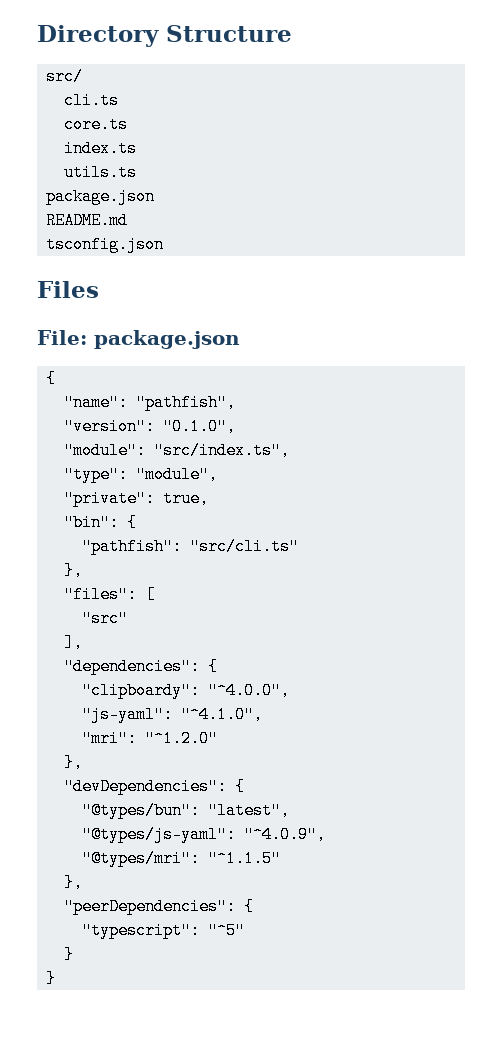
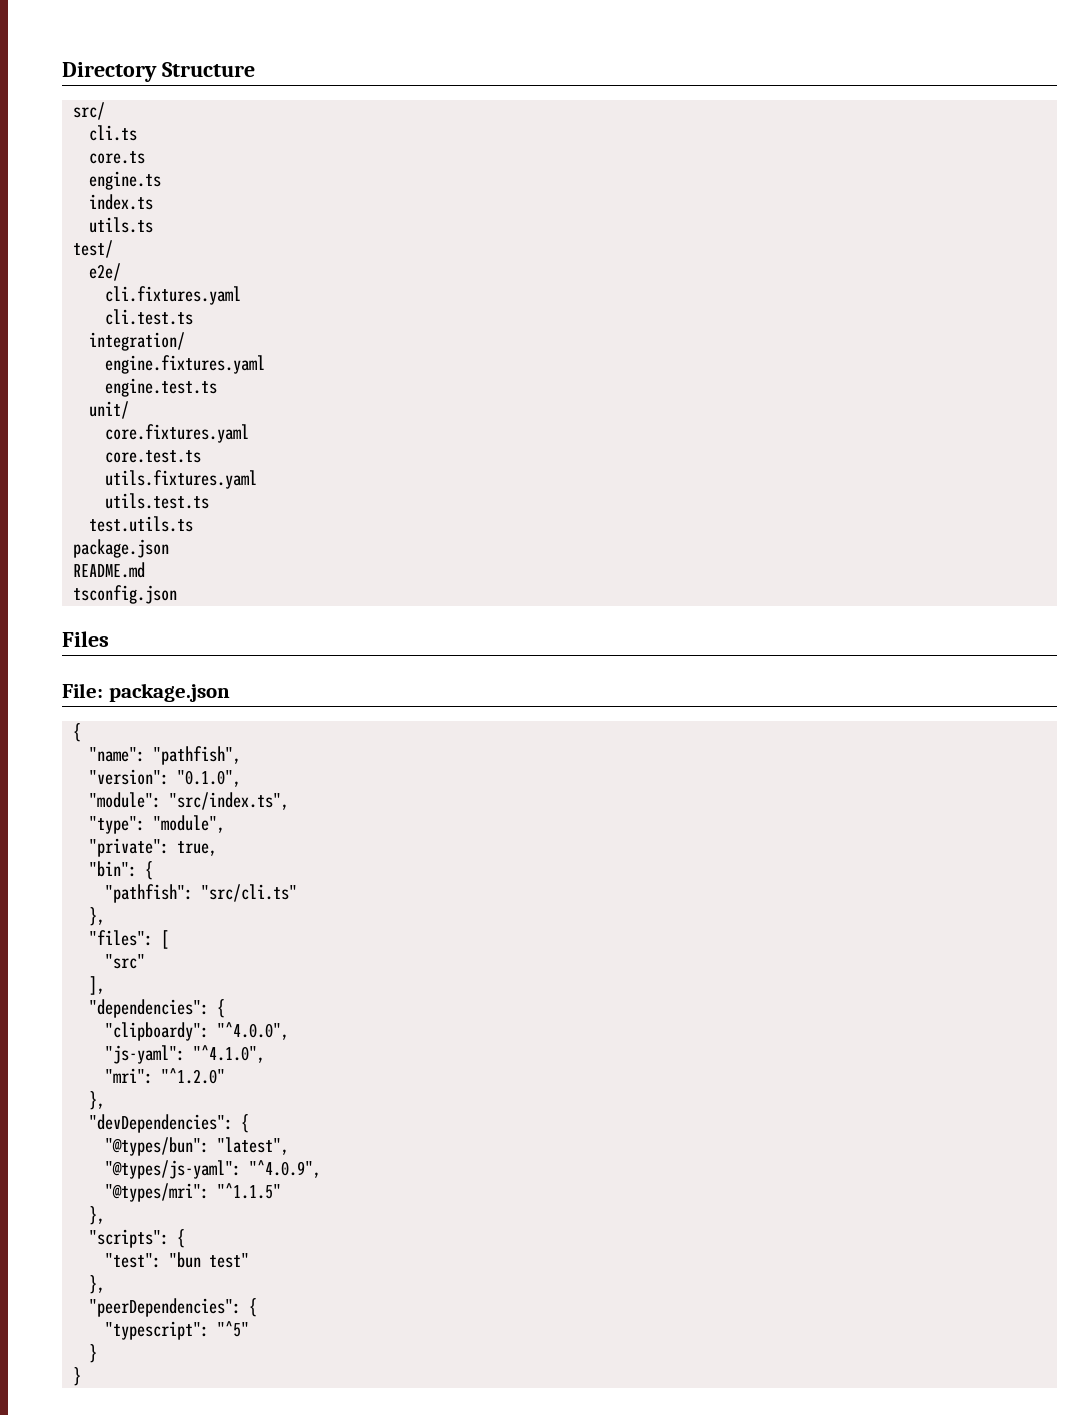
(128, 124) none -> [89,171,162,190] // engine.ts
(137, 172) none -> [73,240,114,258] [89,263,122,281] [105,286,242,305] [105,309,194,325] [89,332,186,351] [105,355,266,374] [105,378,218,397] [89,401,130,419] [105,424,250,443] [105,450,202,463] [105,470,258,489] [105,493,210,509] [89,516,194,532] // test/ // e2e/ // cli.fixtures.yaml // cli.test.ts // integration/ // engine.fixtures.yaml // engine.test.ts // unit/ // core.fixtures.yaml // core.test.ts // utils.fixtures.yaml // utils.test.ts // test.utils.ts
(83, 882) none -> [89,1229,186,1248] [105,1252,250,1268] [89,1275,106,1294] // "scripts": { // "test": "bun test" // },

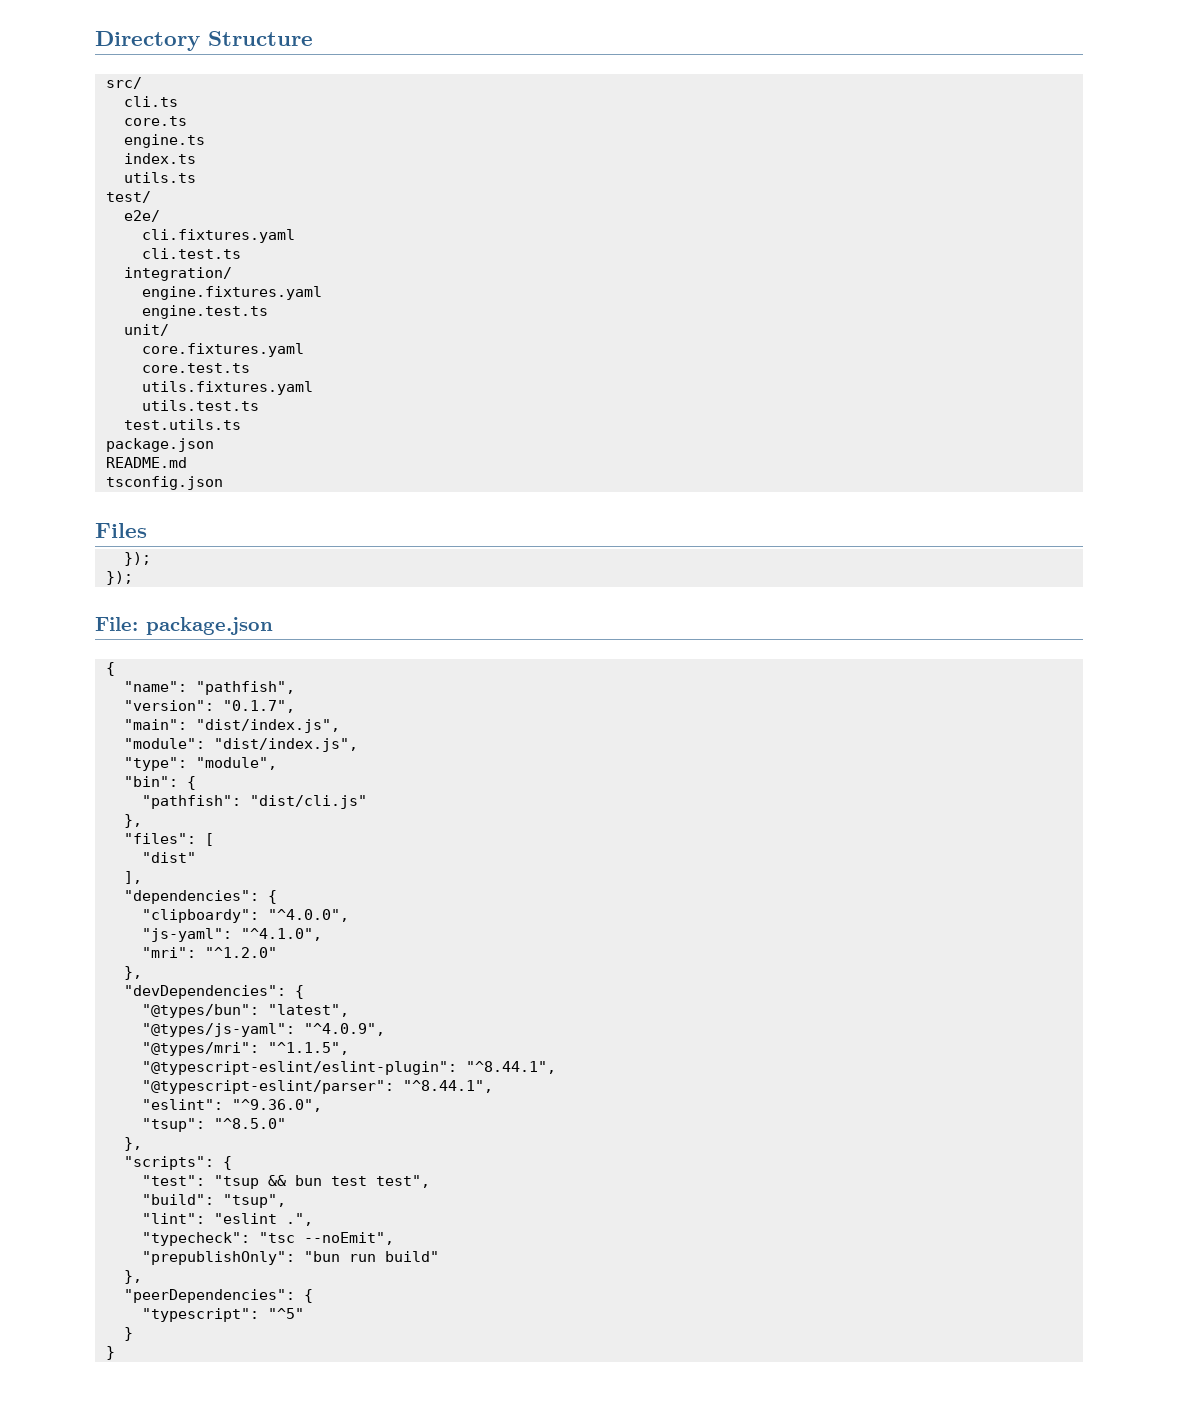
(109, 639) none -> [124,552,152,566] [106,571,134,585] // }); // });
[177,770,242,787] "0.1.0", -> [223,700,296,713] [124,719,341,733] "0.1.7", // "main": "dist/index.js",
[169,792,290,810] "src/index.ts", -> [214,738,359,752] "dist/index.js",
[89,838,218,857] // "private": true, -> (278, 763) none
[201,884,298,902] "src/cli.ts" -> [250,795,368,809] "dist/cli.js"
[105,954,146,969] "src" -> [142,852,197,863] "dist"
[217,1183,282,1199] [89,1206,106,1225] [89,1229,186,1248] [105,1252,250,1268] "^1.1.5" // }, // "scripts": { // "test": "bun test" -> [268,1042,350,1055] [142,1061,557,1075] [142,1080,494,1094] [142,1099,323,1112] [142,1118,287,1132] [124,1137,143,1151] [124,1156,233,1170] [142,1175,431,1189] [142,1194,287,1208] [142,1213,314,1226] [142,1232,395,1246] [142,1251,440,1265] "^1.1.5", // "@typescript-eslint/eslint-plugin": "^8.44.1", // "@typescript-eslint/parser": "^8.44.1", // "eslint": "^9.36.0", // "tsup": "^8.5.0" // }, // "scripts": { // "test": "tsup && bun test test", // "build": "tsup", // "lint": "eslint .", // "typecheck": "tsc --noEmit", // "prepublishOnly": "bun run build"

